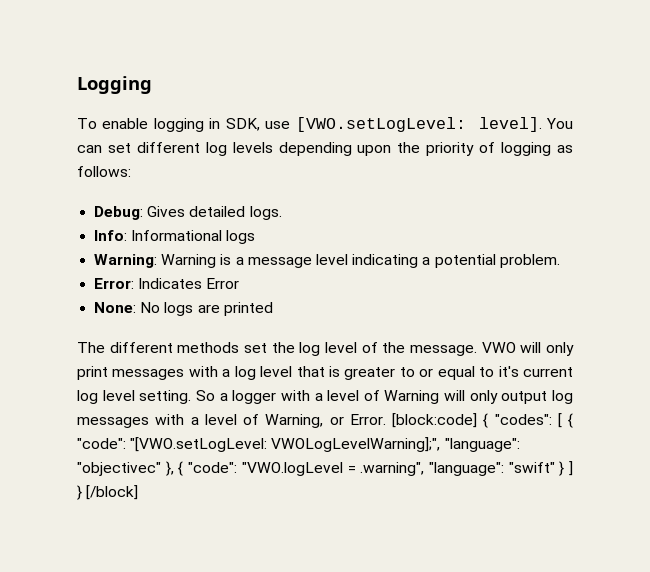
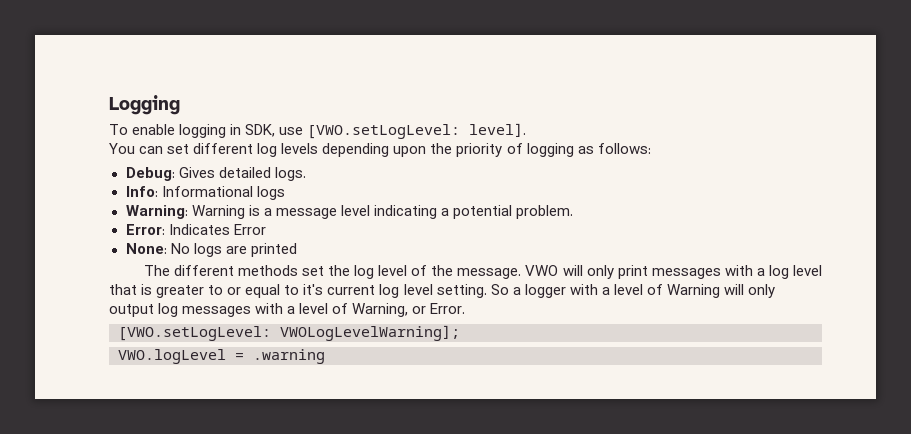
(542, 124) none -> (527, 130) //
[392,413,573,428] [77,437,520,452] [77,461,573,476] [77,485,139,500] [block:code] { "codes": [ { "code": "[VWO.setLogLevel: VWOLogLevelWarning];", "language": "objectivec" }, { "code": "VWO.logLevel = .warning", "language": "swift" } ] } [/block] -> [118,325,460,341] [118,349,325,364] // [VWO.setLogLevel: VWOLogLevelWarning]; // VWO.logLevel = .warning

